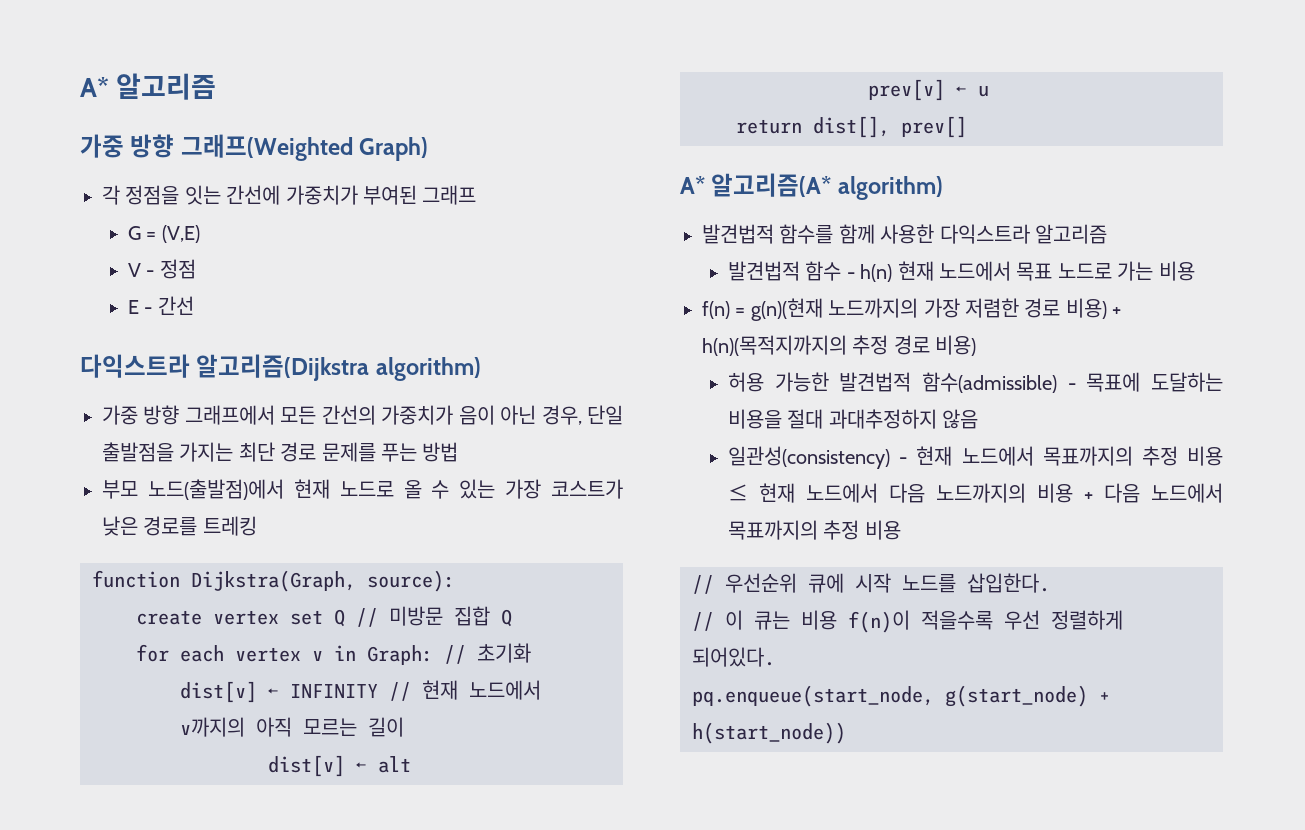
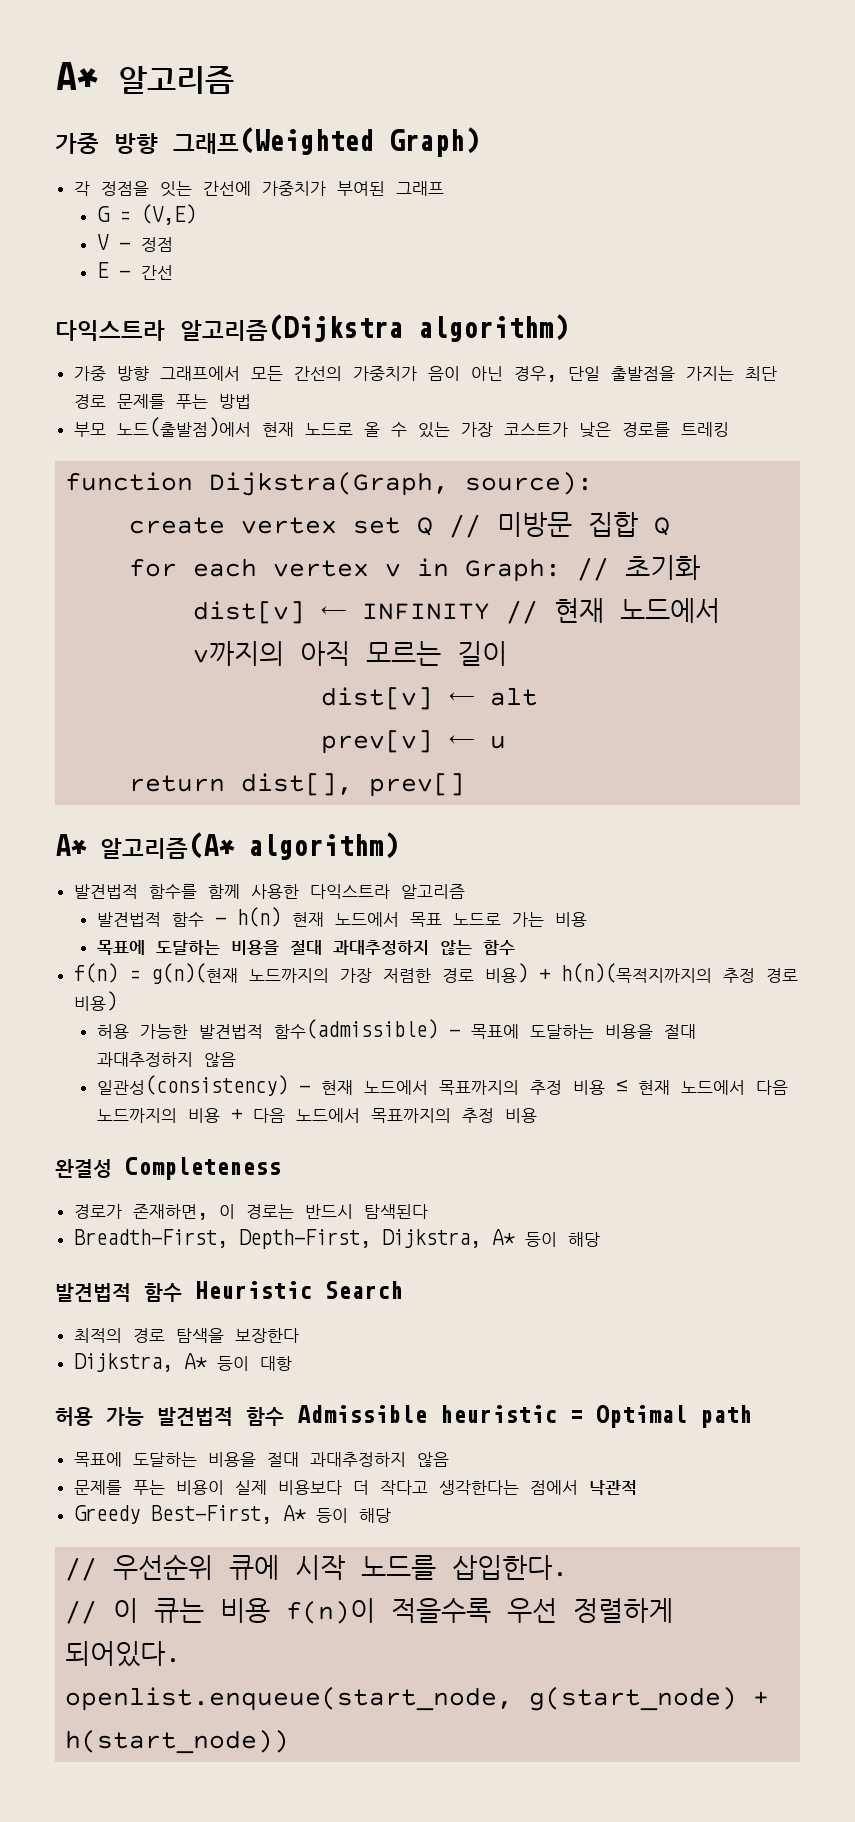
(1195, 271) none -> [96,940,515,956] // 목표에 도달하는 비용을 절대 과대추정하지 않는 함수
(901, 530) none -> [55,1157,281,1180] [73,1204,428,1220] [73,1229,600,1249] [55,1281,403,1302] [73,1328,299,1343] [73,1353,292,1372] [55,1405,752,1428] [73,1452,449,1467] [73,1480,637,1495] [73,1505,391,1524] // 완결성 Completeness // 경로가 존재하면, 이 경로는 반드시 탐색된다 // Breadth-First, Depth-First, Dijkstra, A* 등이 해당 // 발견법적 함수 Heuristic Search // 최적의 경로 탐색을 보장한다 // Dijkstra, A* 등이 대항 // 허용 가능 발견법적 함수 Admissible heuristic = Optimal path // 목표에 도달하는 비용을 절대 과대추정하지 않음 // 문제를 푸는 비용이 실제 비용보다 더 작다고 생각한다는 점에서 낙관적 // Greedy Best-First, A* 등이 해당
[692,685,934,707] pq.enqueue(start_node, -> [65,1687,514,1711] openlist.enqueue(start_node,

